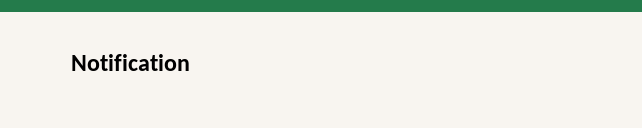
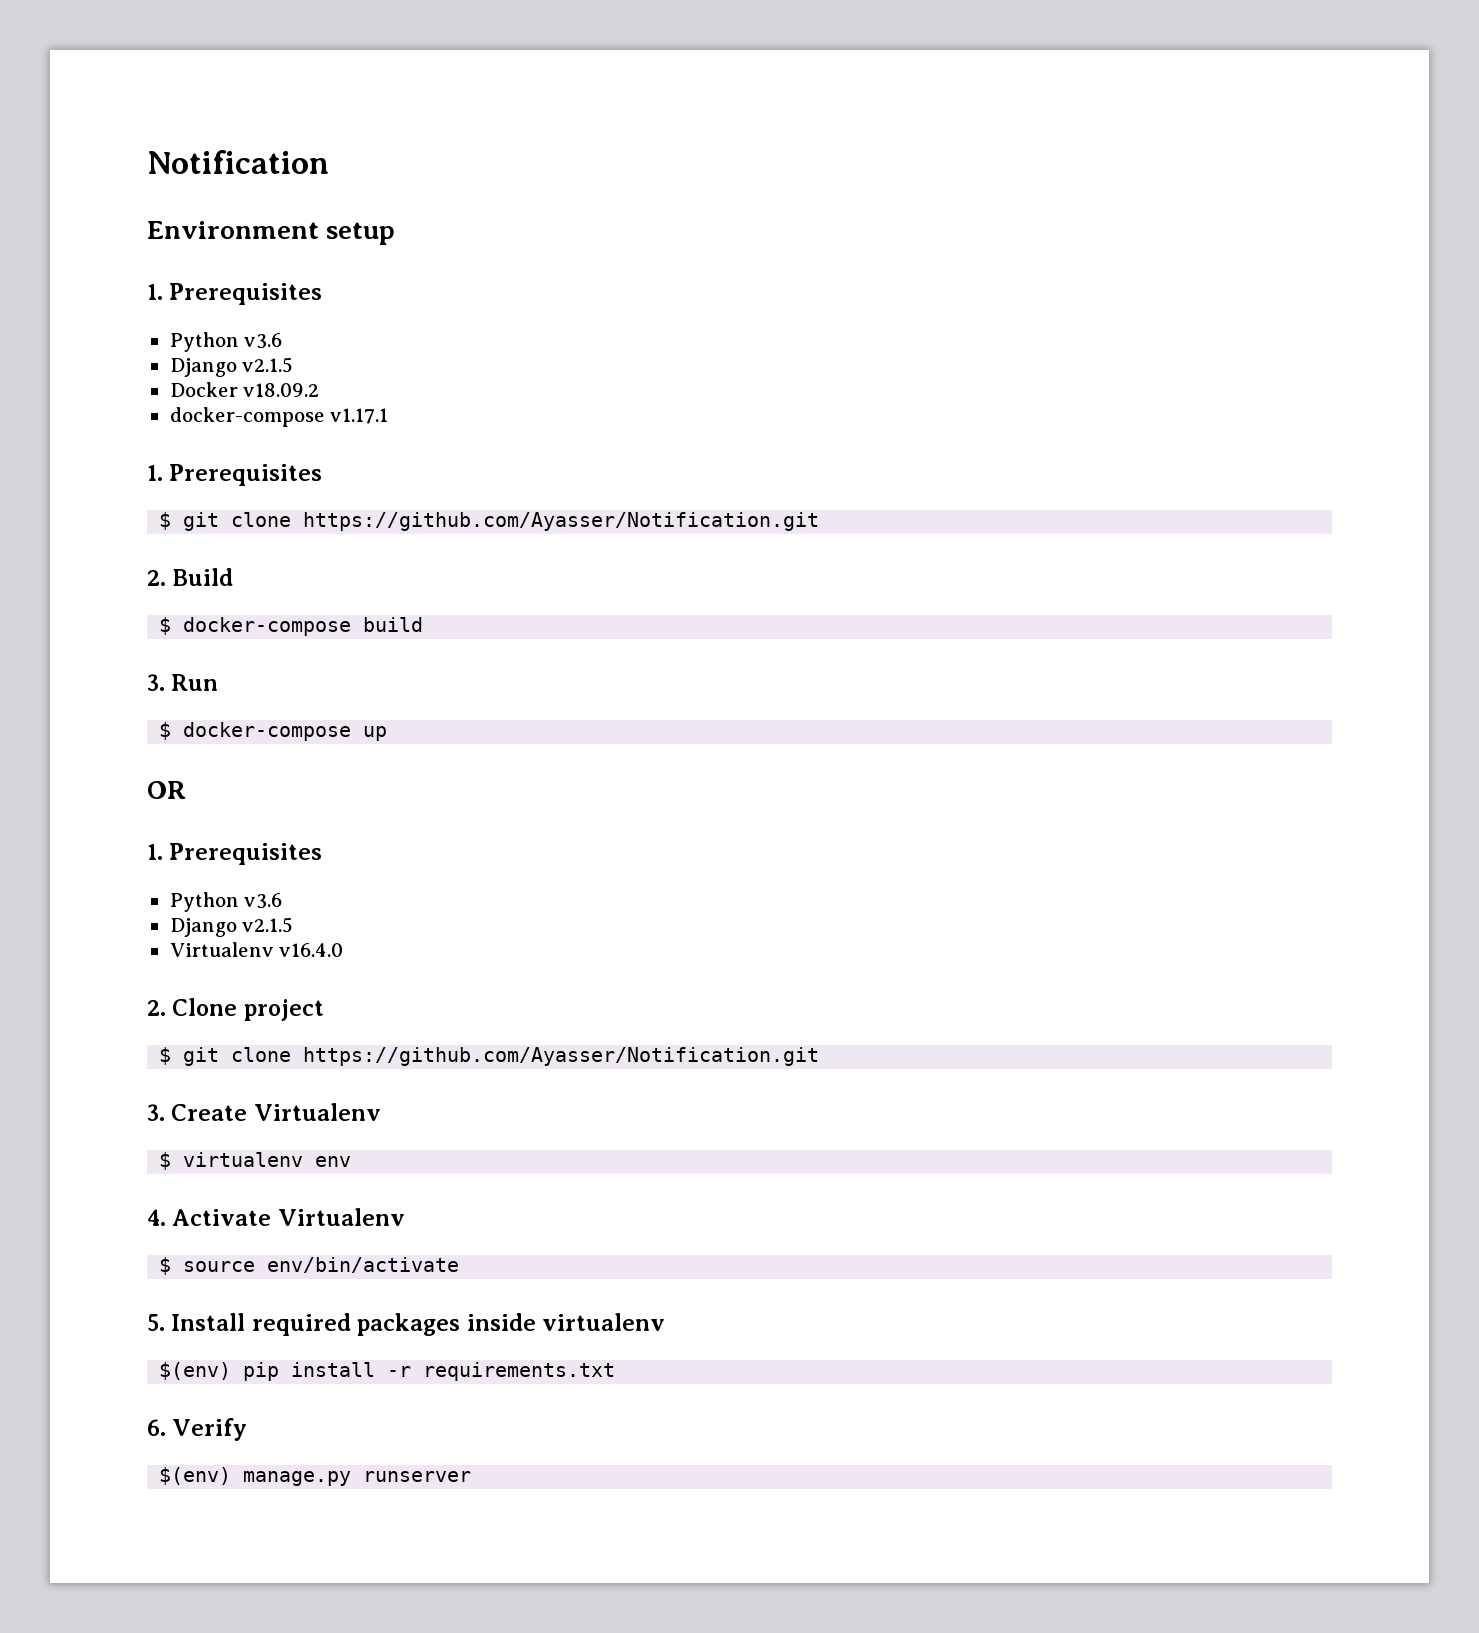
(190, 62) none -> [147,221,396,245] [147,283,323,305] [169,332,283,352] [169,357,294,377] [169,382,320,397] [169,407,389,427] [147,464,323,486] [159,512,820,531] [147,568,234,586] [159,617,424,636] [147,674,219,691] [159,722,388,741] [147,781,186,799] [147,843,323,865] [169,892,283,912] [169,917,294,937] [169,942,344,957] [147,998,324,1021] [159,1047,820,1066] [147,1103,381,1121] [159,1152,352,1170] [147,1208,405,1226] [159,1257,460,1275] [147,1313,666,1336] [159,1362,616,1381] [147,1418,248,1441] [159,1467,472,1486] // Environment setup // 1. Prerequisites // Python v3.6 // Django v2.1.5 // Docker v18.09.2 // docker-compose v1.17.1 // 1. Prerequisites // $ git clone https://github.com/Ayasser/Notification.git // 2. Build // $ docker-compose build // 3. Run // $ docker-compose up // OR // 1. Prerequisites // Python v3.6 // Django v2.1.5 // Virtualenv v16.4.0 // 2. Clone project // $ git clone https://github.com/Ayasser/Notification.git // 3. Create Virtualenv // $ virtualenv env // 4. Activate Virtualenv // $ source env/bin/activate // 5. Install required packages inside virtualenv // $(env) pip install -r requirements.txt // 6. Verify // $(env) manage.py runserver

